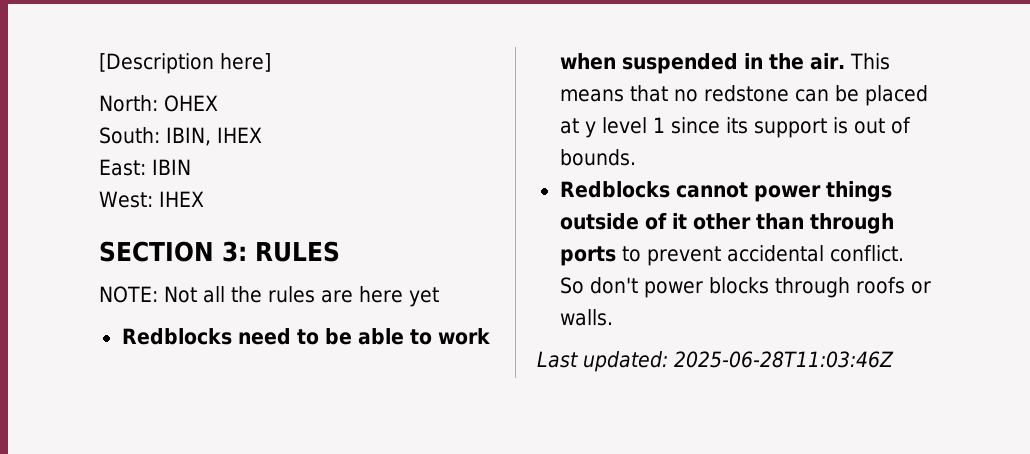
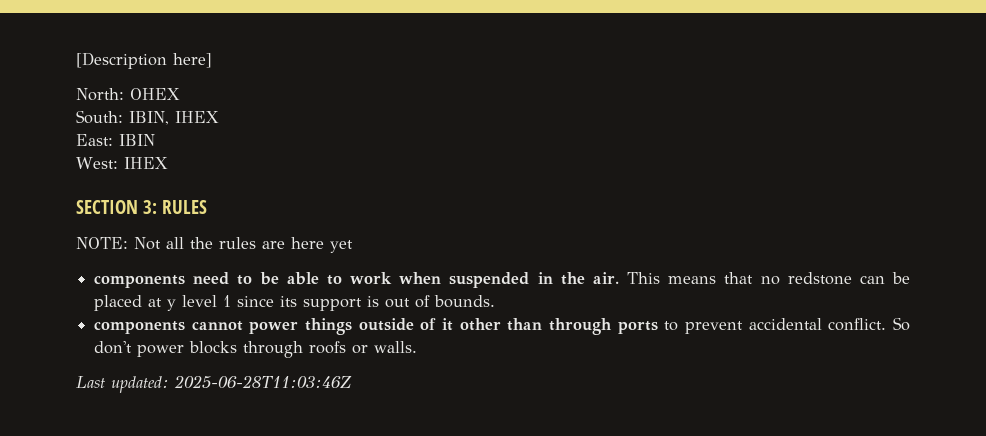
[121,328,232,345] Redblocks -> [94,275,186,288] components
[559,181,670,198] Redblocks -> [94,321,186,334] components

